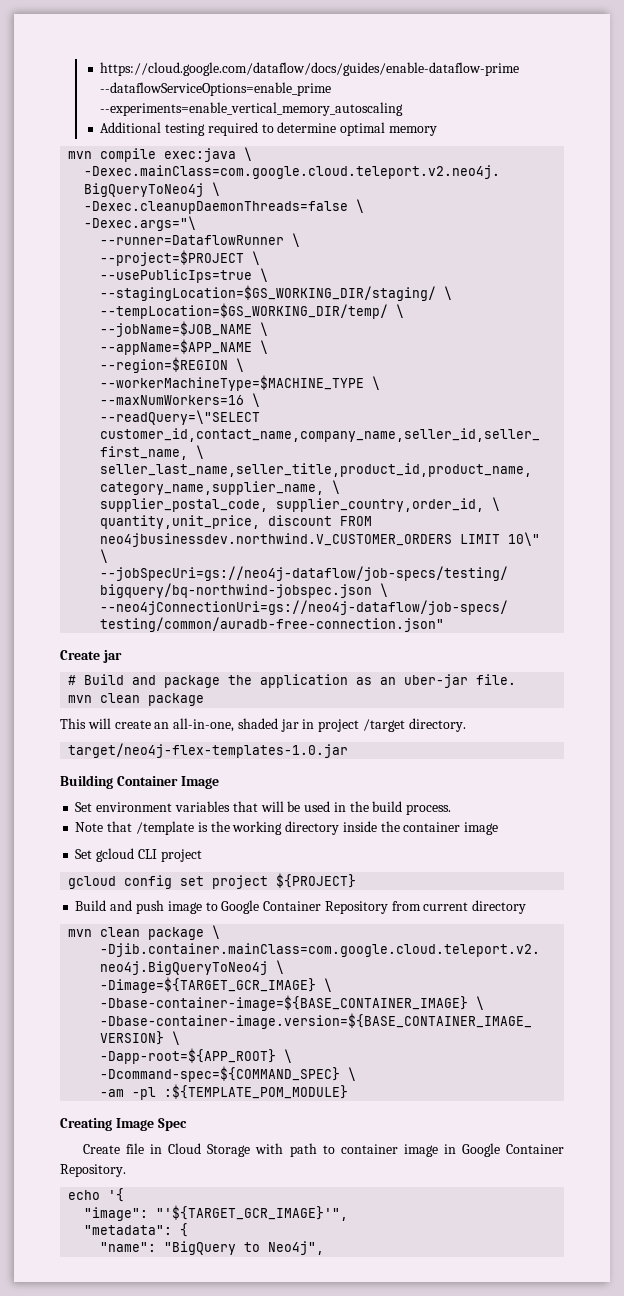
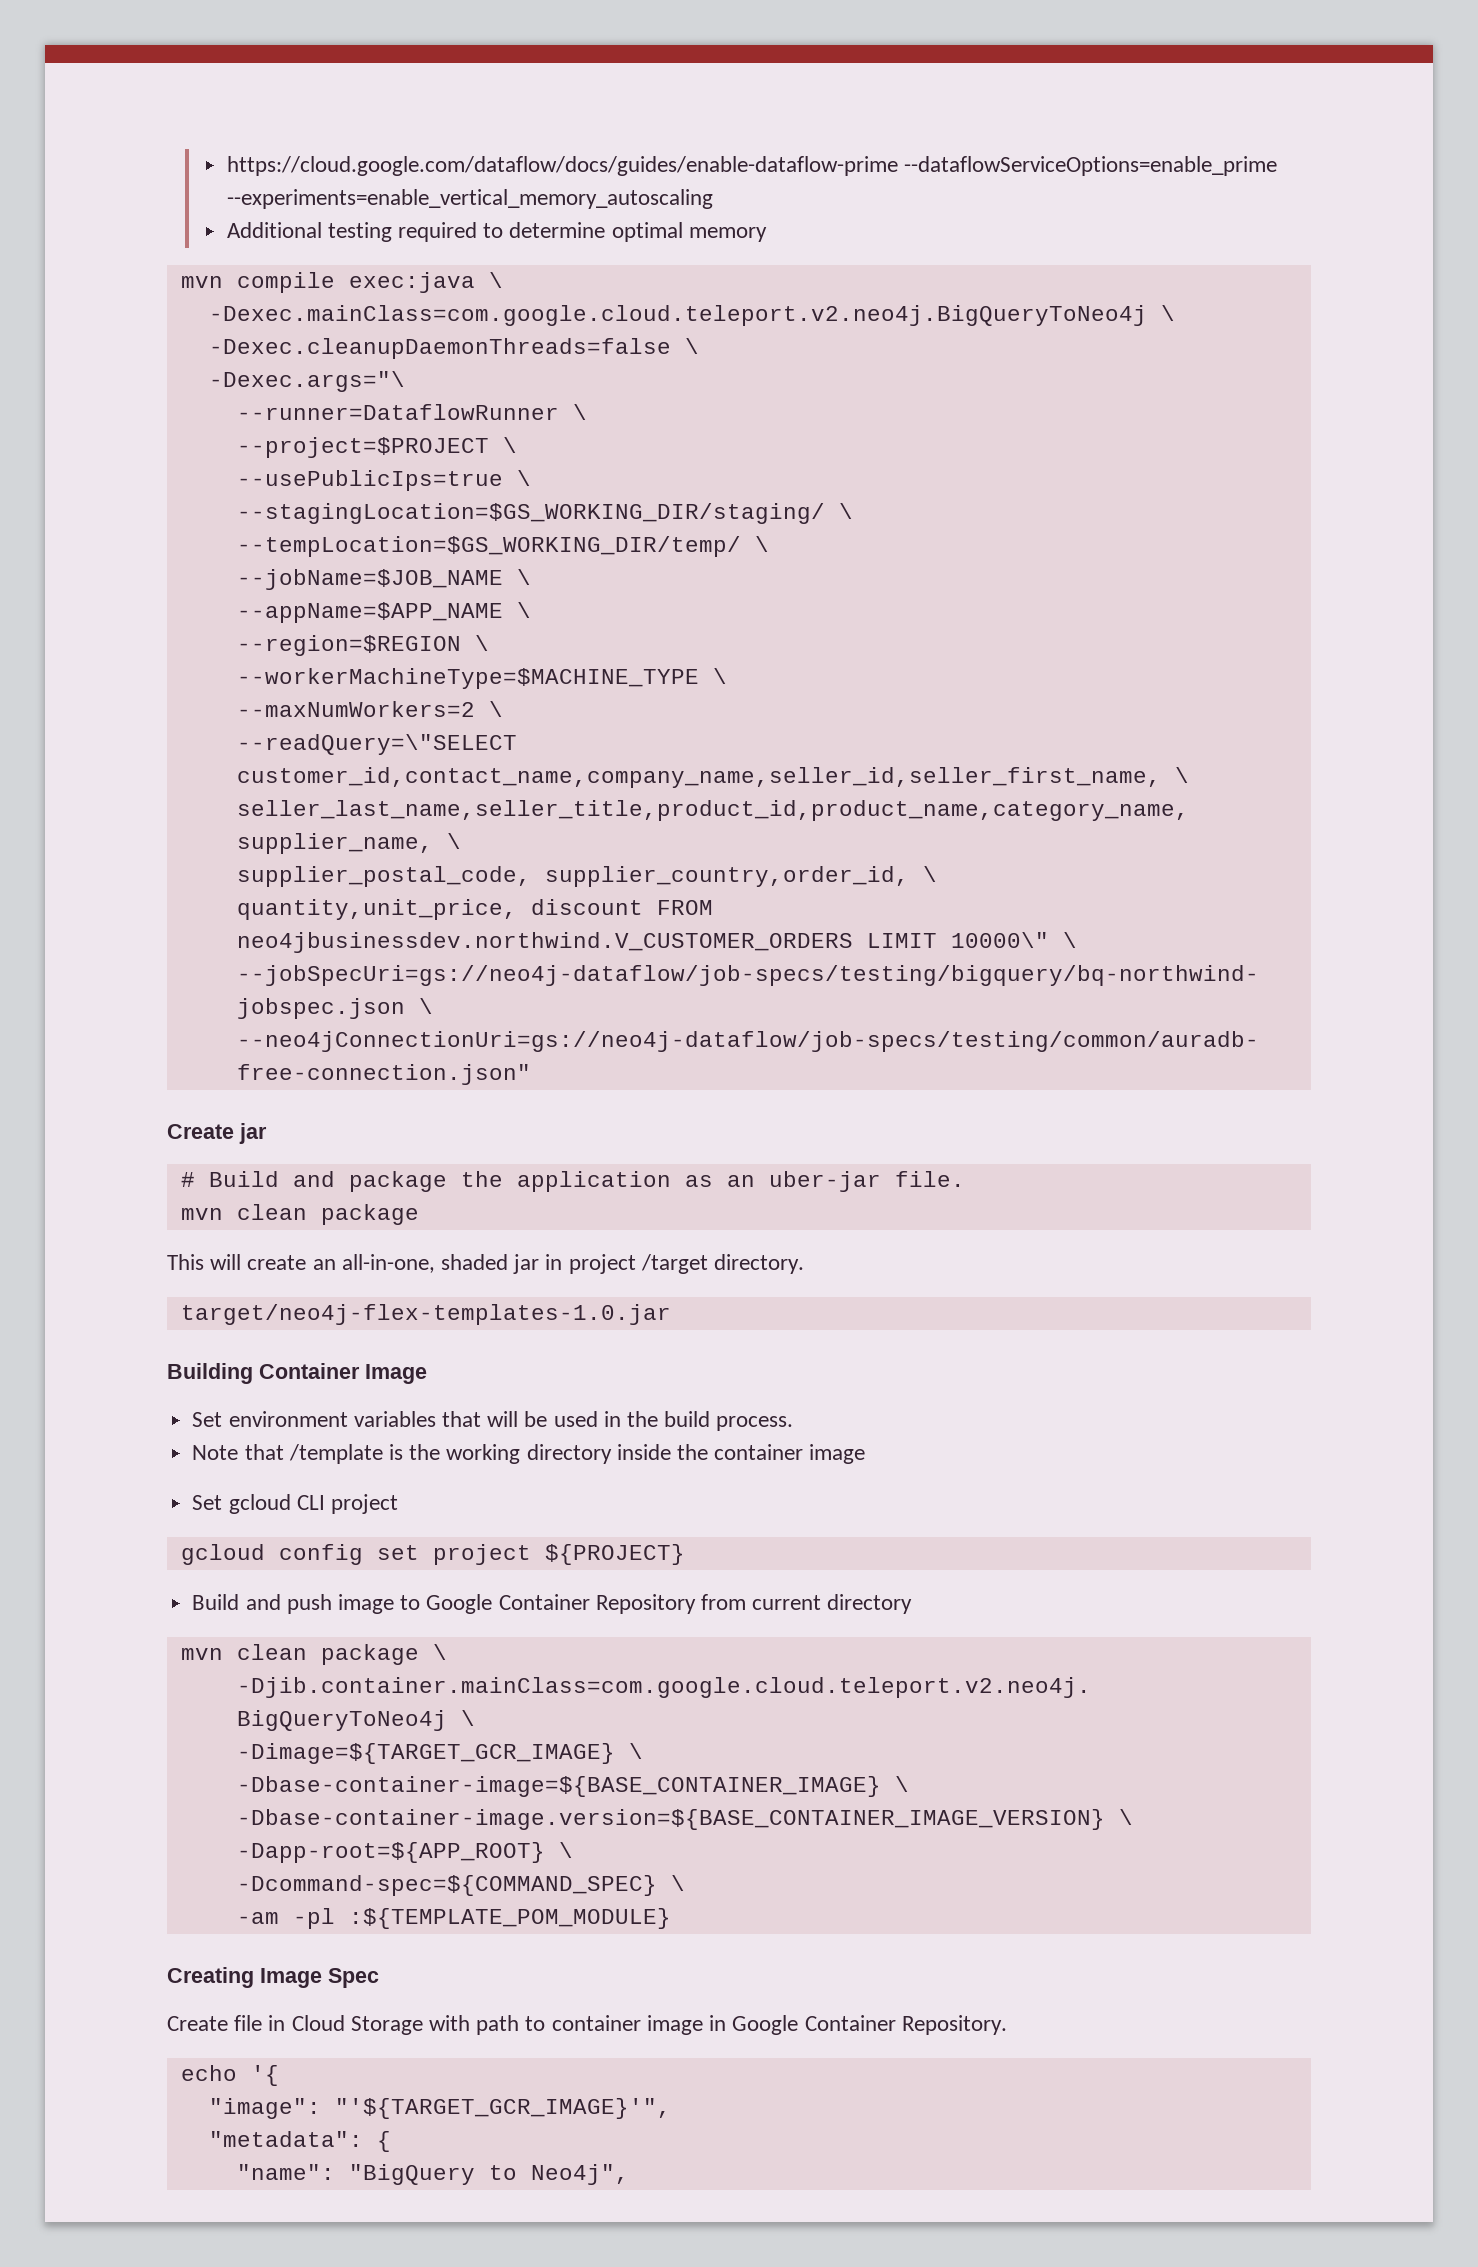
[100,395,245,405] --maxNumWorkers=16 -> [236,701,475,717] --maxNumWorkers=2
[508,532,541,546] 10\" -> [950,932,1049,948] 10000\"

